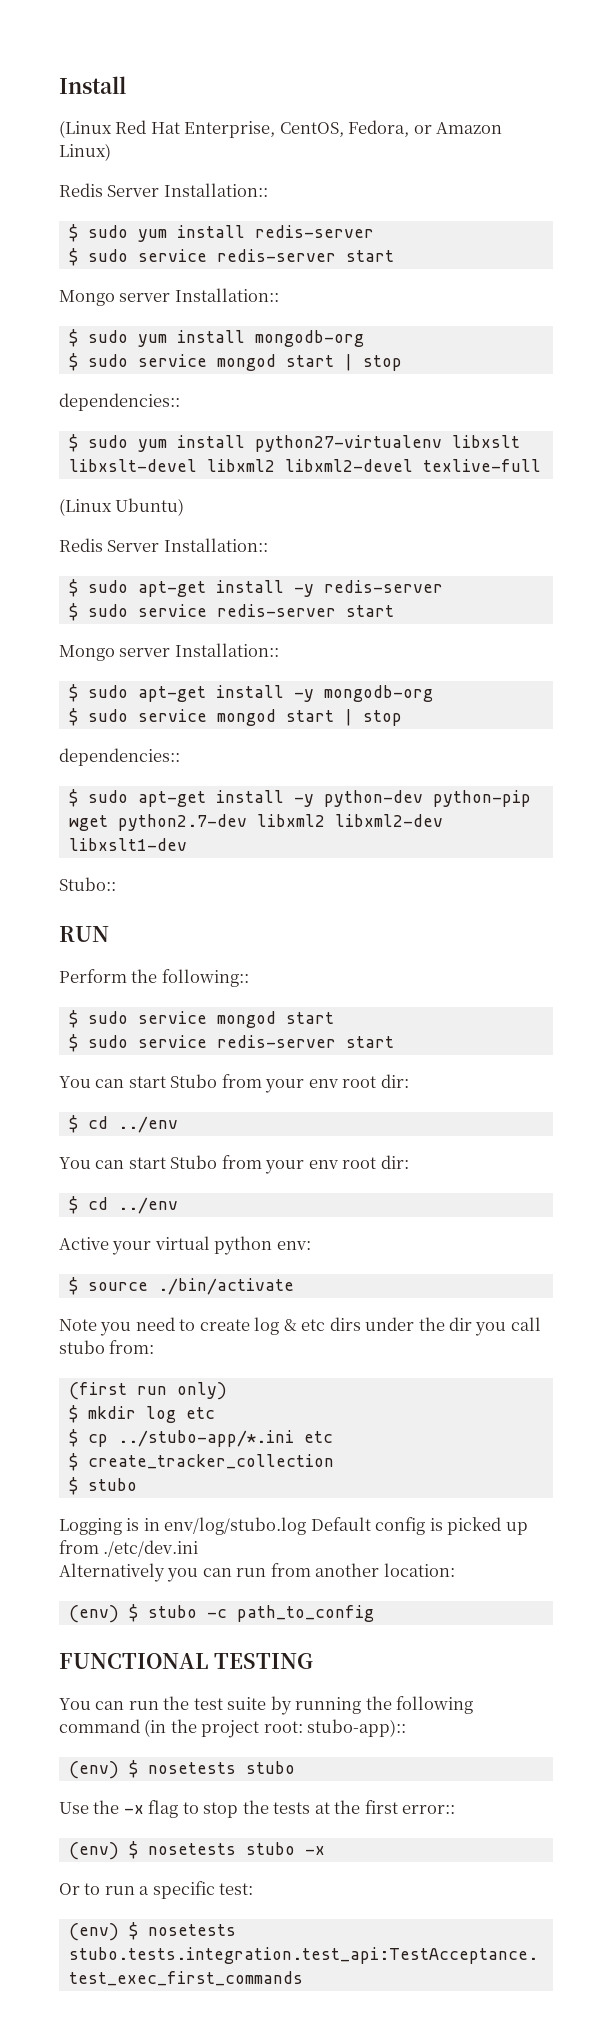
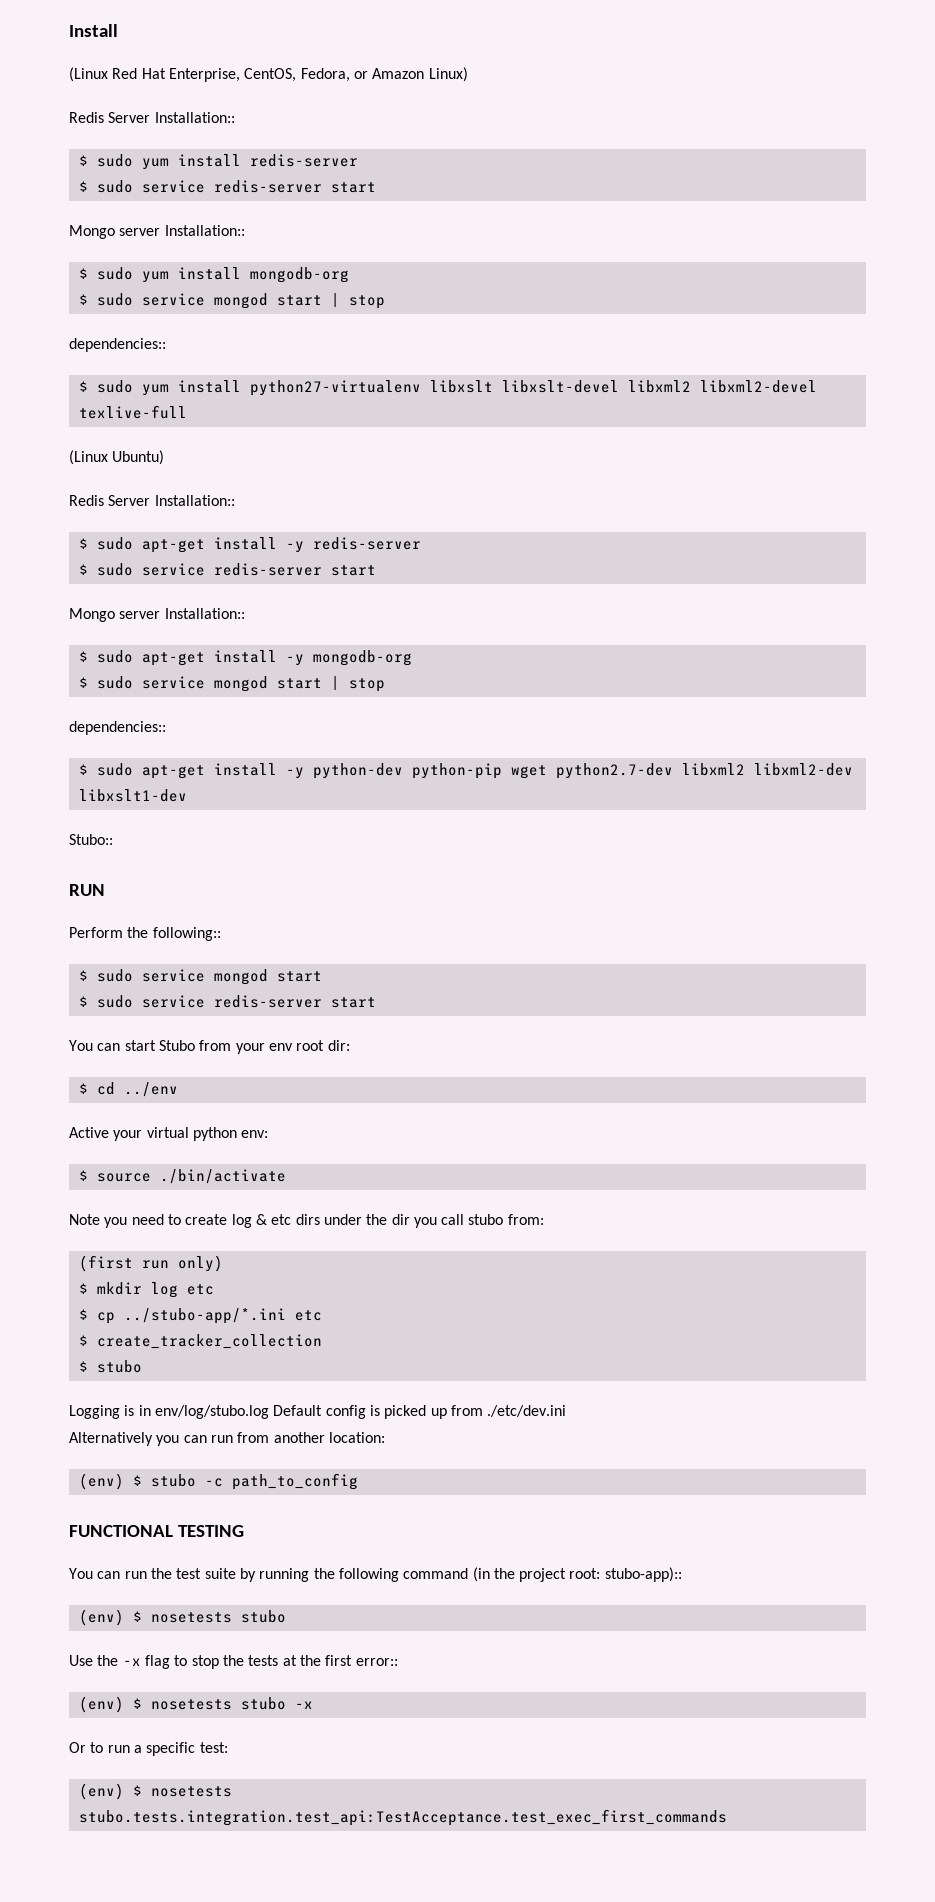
[59,1155,409,1174] [68,1196,178,1214] // You can start Stubo from your env root dir: // $ cd ../env -> (178, 1089) none

